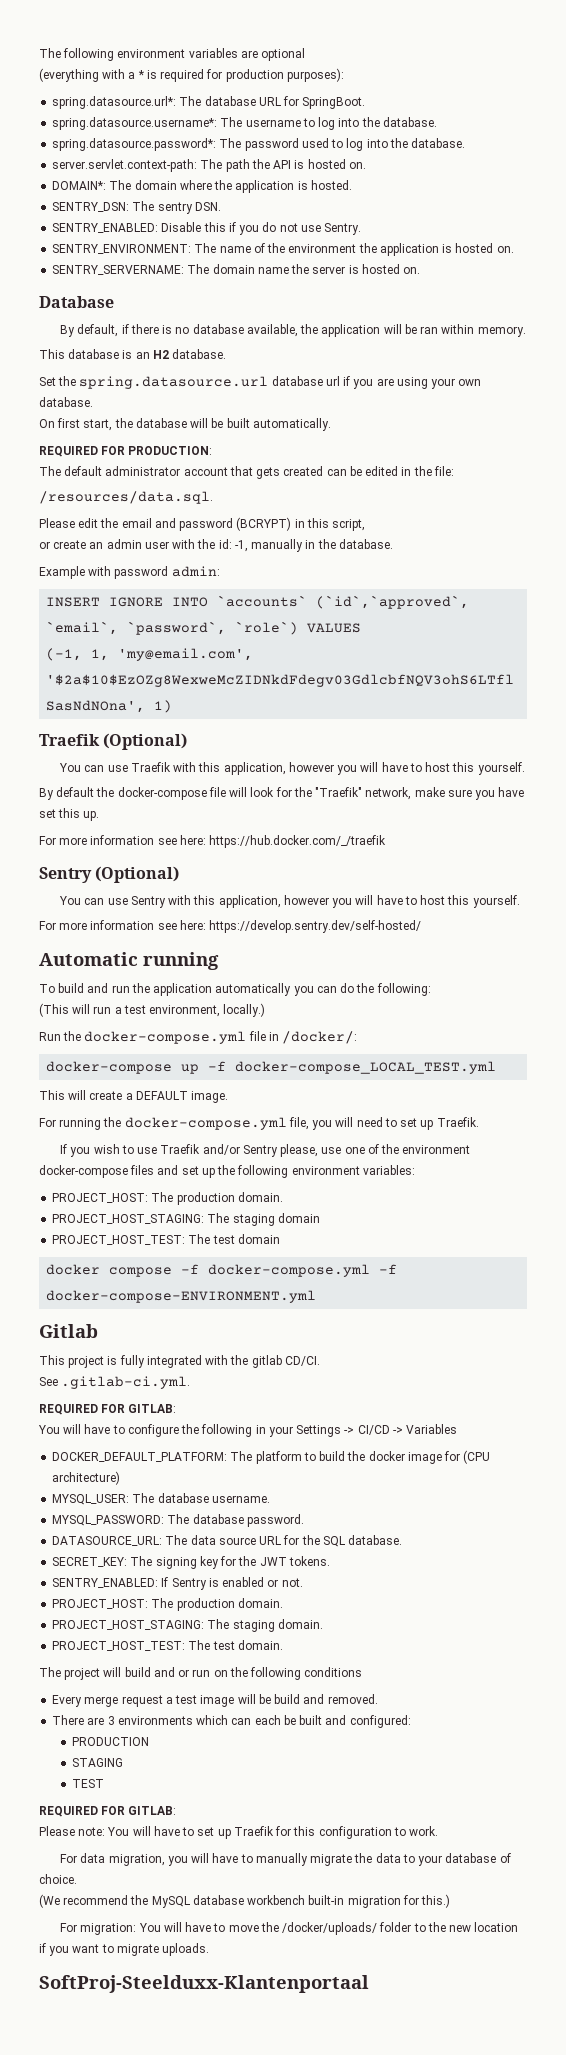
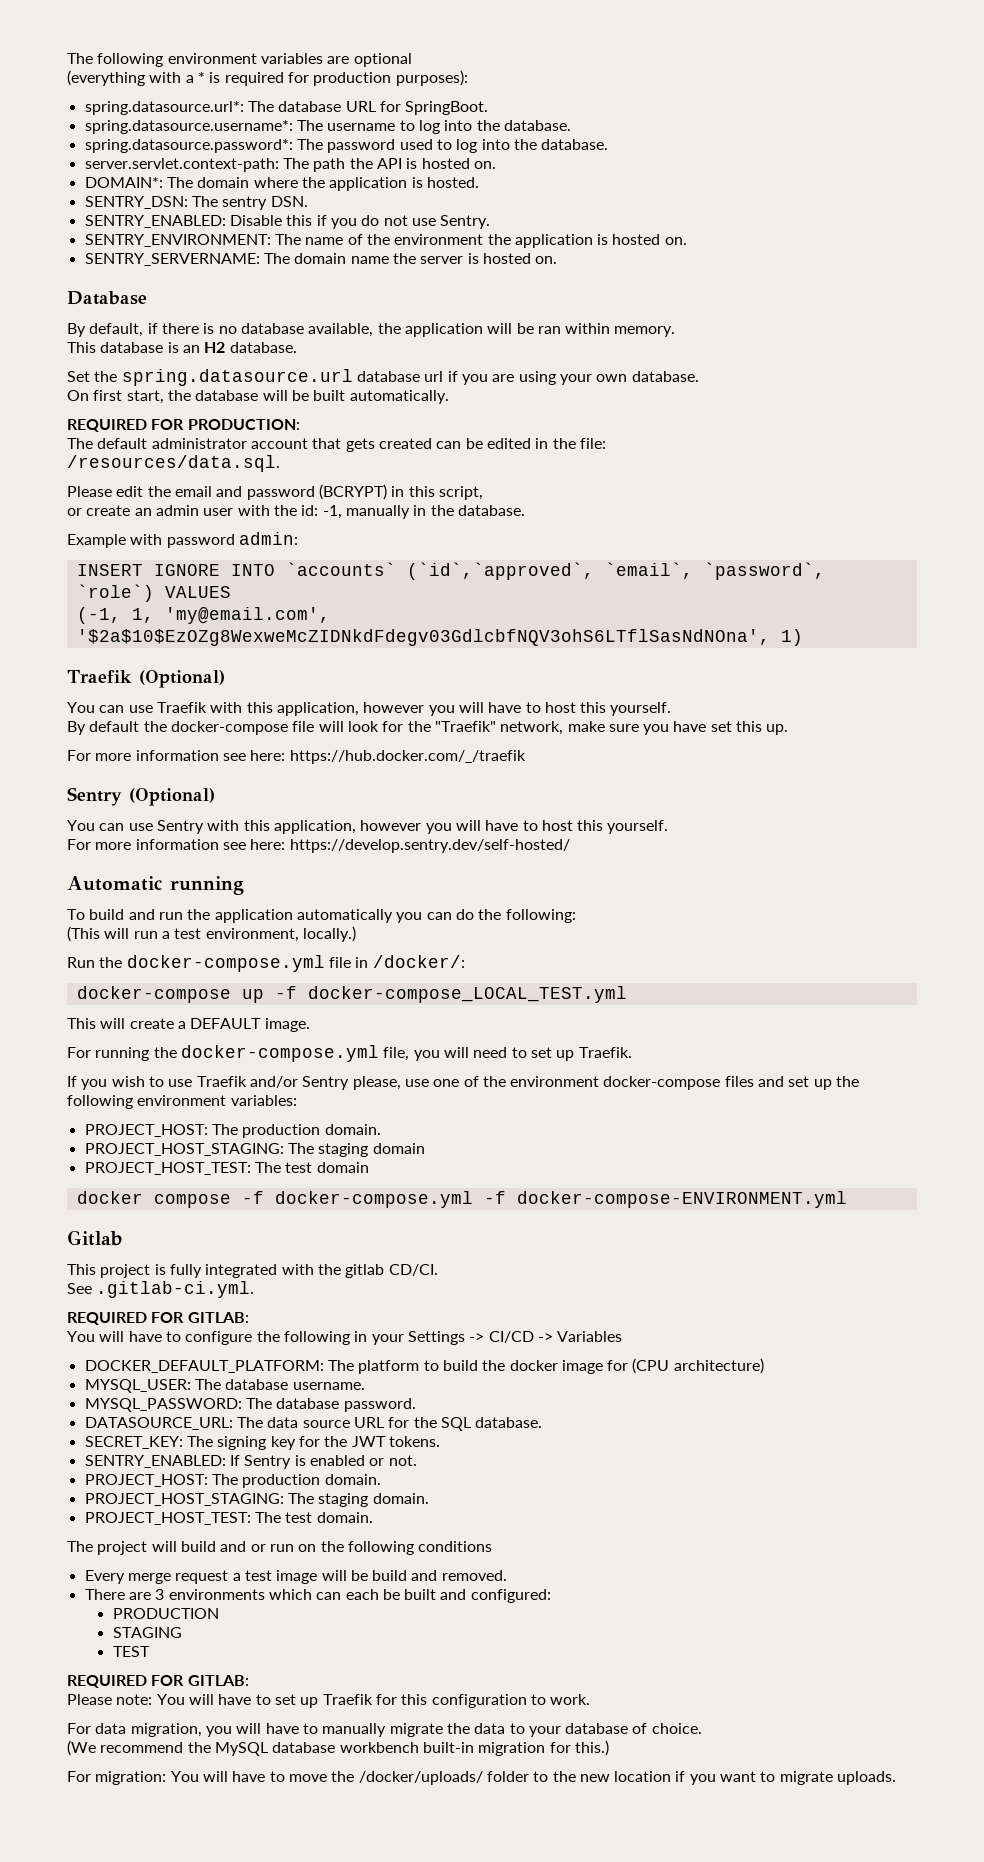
[39,1975,369,1993] // SoftProj-Steelduxx-Klantenportaal -> (897, 1778) none

